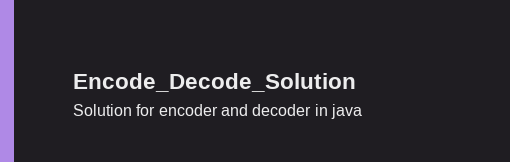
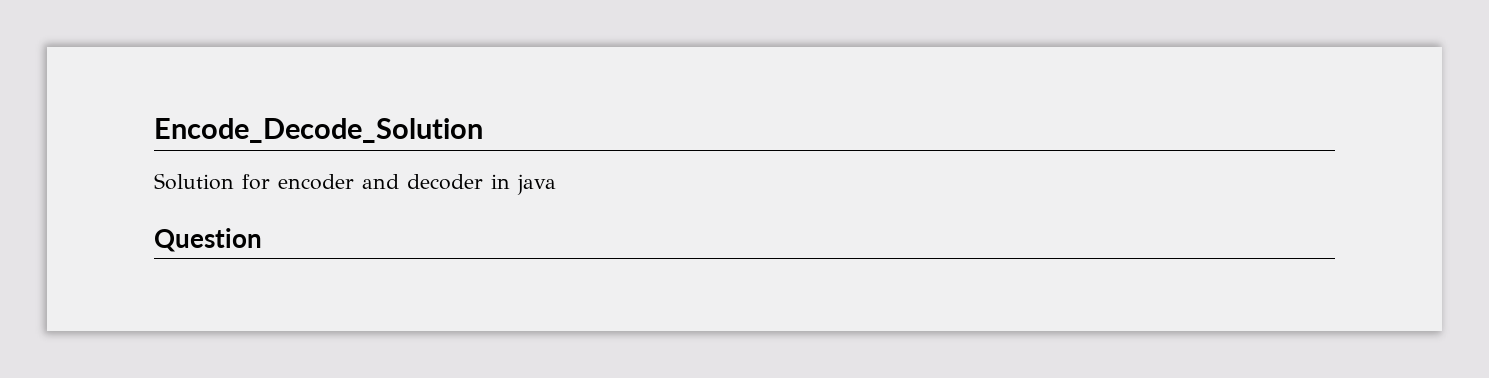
(362, 111) none -> [154,228,262,252] // Question

